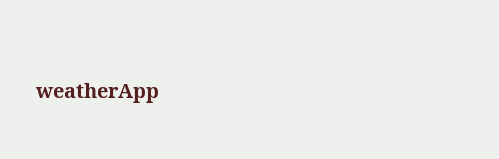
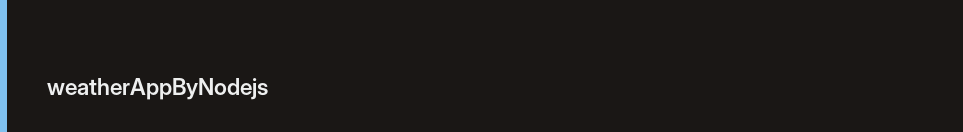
[35,83,159,103] weatherApp -> [47,78,268,100] weatherAppByNodejs

